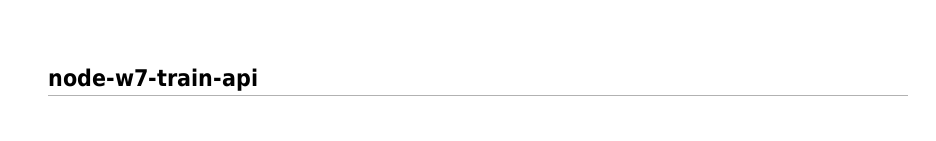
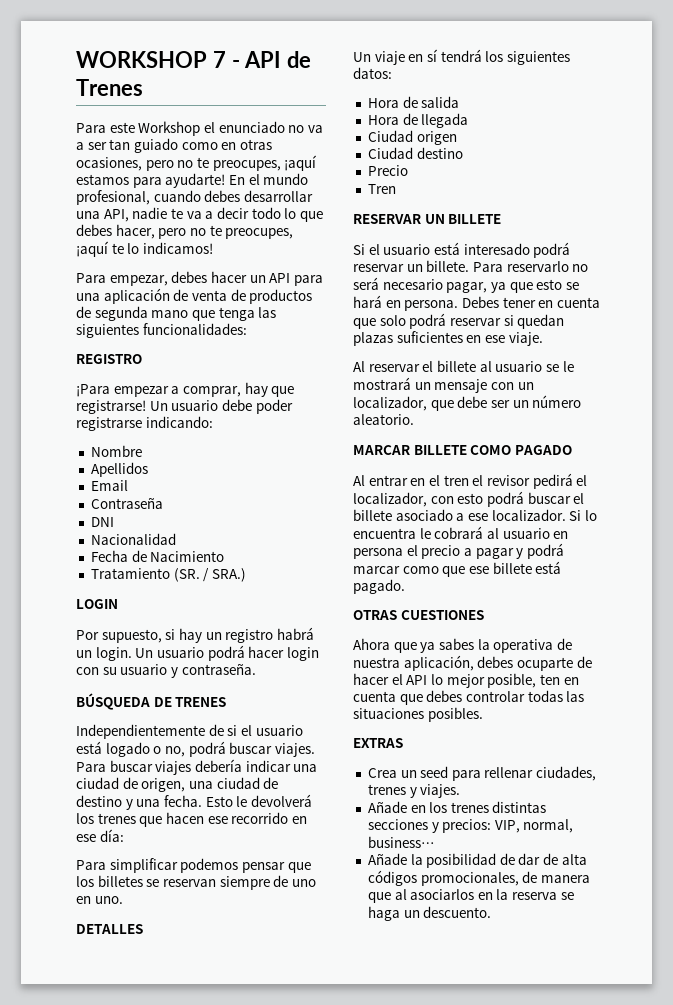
[48,68,258,91] node-w7-train-api -> [76,51,312,68] [76,79,143,96] [76,121,323,136] [76,138,272,153] [76,155,318,171] [76,173,309,188] [76,190,313,205] [76,207,323,222] [76,224,294,239] [76,241,213,257] [76,271,323,286] [76,288,313,304] [76,306,277,321] [76,323,247,338] [76,354,142,364] [76,382,295,397] [76,399,293,414] [76,416,213,431] [90,445,142,457] [90,462,148,477] [90,480,128,491] [90,498,163,509] [90,517,114,527] [90,533,176,545] [90,550,225,562] [90,568,246,582] [76,599,118,609] [76,627,314,643] [76,645,319,661] [76,664,256,678] [76,693,227,710] [76,724,303,739] [76,741,315,757] [76,759,318,775] [76,777,279,792] [76,794,312,810] [76,812,307,827] [76,829,124,842] [76,858,311,873] [76,875,316,890] [76,896,123,904] [76,924,143,934] [353,49,570,65] [353,67,392,79] [367,96,460,108] [367,113,469,128] [367,130,457,145] [367,147,463,159] [367,165,408,176] [367,184,396,194] [353,214,502,224] [353,242,571,258] [353,260,589,272] [353,277,579,293] [353,295,600,311] [353,313,565,329] [353,331,543,346] [353,360,574,372] [353,377,534,393] [353,395,582,411] [353,414,414,425] [353,445,572,455] [353,473,588,489] [353,491,585,507] [353,509,597,521] [353,526,569,539] [353,543,564,559] [353,561,562,577] [353,579,405,594] [353,610,484,620] [353,638,572,653] [353,655,592,671] [353,673,579,688] [353,690,585,705] [353,707,483,722] [353,738,403,748] [367,766,597,781] [367,784,461,798] [367,801,547,813] [367,819,574,833] [367,836,435,848] [367,853,587,868] [367,870,590,886] [367,889,574,903] [367,906,492,921] WORKSHOP 7 - API de Trenes // Para este Workshop el enunciado no va a ser tan guiado como en otras ocasiones, pero no te preocupes, ¡aquí estamos para ayudarte! En el mundo profesional, cuando debes desarrollar una API, nadie te va a decir todo lo que debes hacer, pero no te preocupes, ¡aquí te lo indicamos! // Para empezar, debes hacer un API para una aplicación de venta de productos de segunda mano que tenga las siguientes funcionalidades: // REGISTRO // ¡Para empezar a comprar, hay que registrarse! Un usuario debe poder registrarse indicando: // Nombre // Apellidos // Email // Contraseña // DNI // Nacionalidad // Fecha de Nacimiento // Tratamiento (SR. / SRA.) // LOGIN // Por supuesto, si hay un registro habrá un login. Un usuario podrá hacer login con su usuario y contraseña. // BÚSQUEDA DE TRENES // Independientemente de si el usuario está logado o no, podrá buscar viajes. Para buscar viajes debería indicar una ciudad de origen, una ciudad de destino y una fecha. Esto le devolverá los trenes que hacen ese recorrido en ese día: // Para simplificar podemos pensar que los billetes se reservan siempre de uno en uno. // DETALLES // Un viaje en sí tendrá los siguientes datos: // Hora de salida // Hora de llegada // Ciudad origen // Ciudad destino // Precio // Tren // RESERVAR UN BILLETE // Si el usuario está interesado podrá reservar un billete. Para reservarlo no será necesario pagar, ya que esto se hará en persona. Debes tener en cuenta que solo podrá reservar si quedan plazas suficientes en ese viaje. // Al reservar el billete al usuario se le mostrará un mensaje con un localizador, que debe ser un número aleatorio. // MARCAR BILLETE COMO PAGADO // Al entrar en el tren el revisor pedirá el localizador, con esto podrá buscar el billete asociado a ese localizador. Si lo encuentra le cobrará al usuario en persona el precio a pagar y podrá marcar como que ese billete está pagado. // OTRAS CUESTIONES // Ahora que ya sabes la operativa de nuestra aplicación, debes ocuparte de hacer el API lo mejor posible, ten en cuenta que debes controlar todas las situaciones posibles. // EXTRAS // Crea un seed para rellenar ciudades, trenes y viajes. // Añade en los trenes distintas secciones y precios: VIP, normal, business… // Añade la posibilidad de dar de alta códigos promocionales, de manera que al asociarlos en la reserva se haga un descuento.

